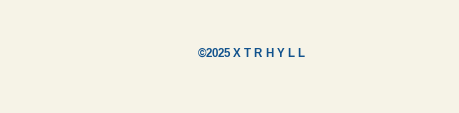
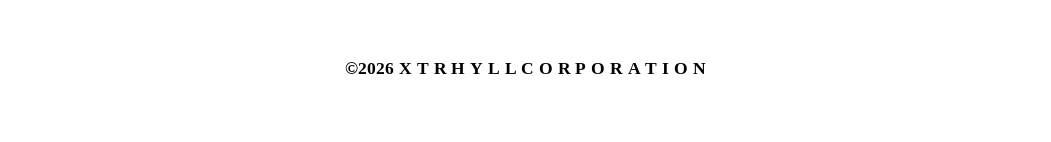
[198,47,232,58] ©2025 -> [345,62,395,74] ©2026
(305, 52) none -> [521,63,706,74] C O R P O R A T I O N

